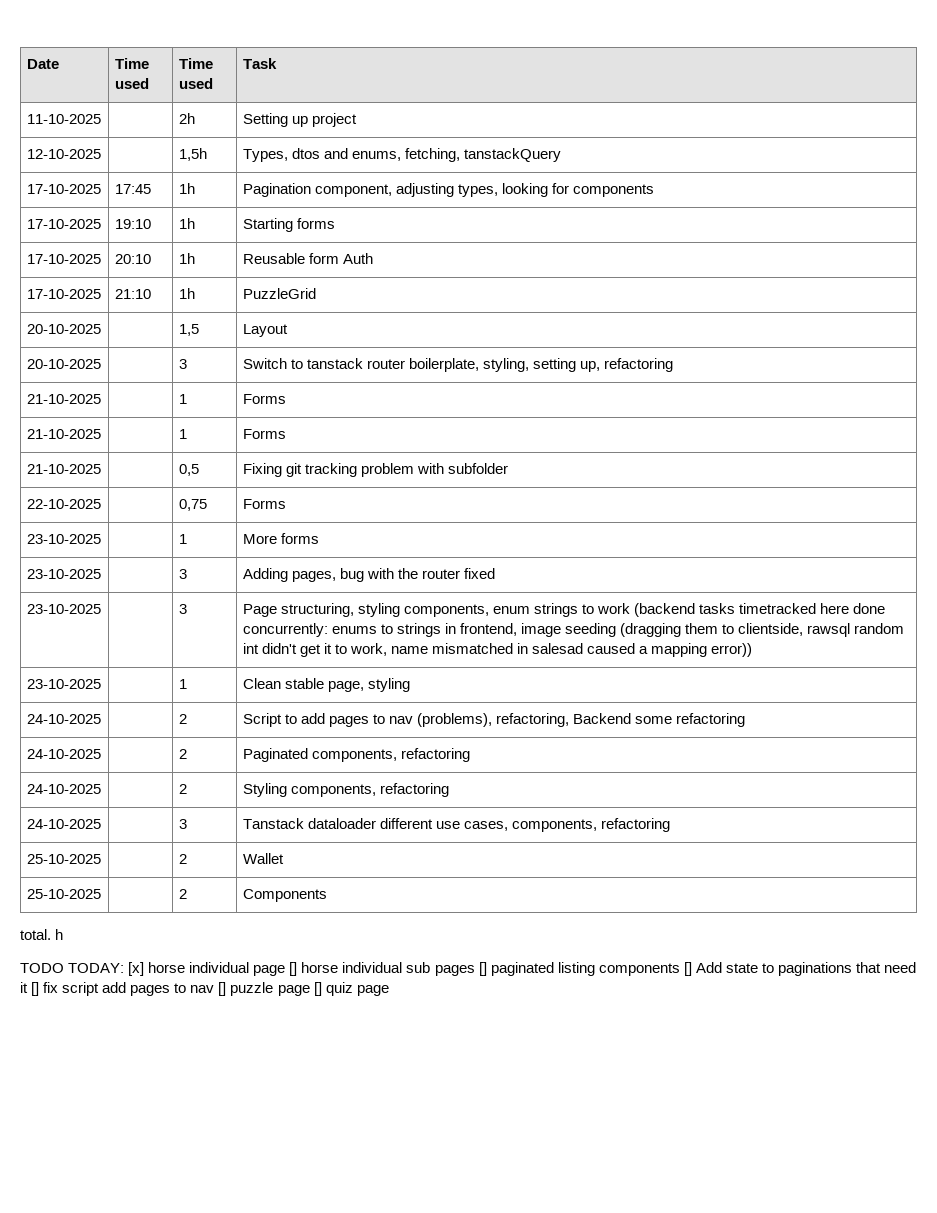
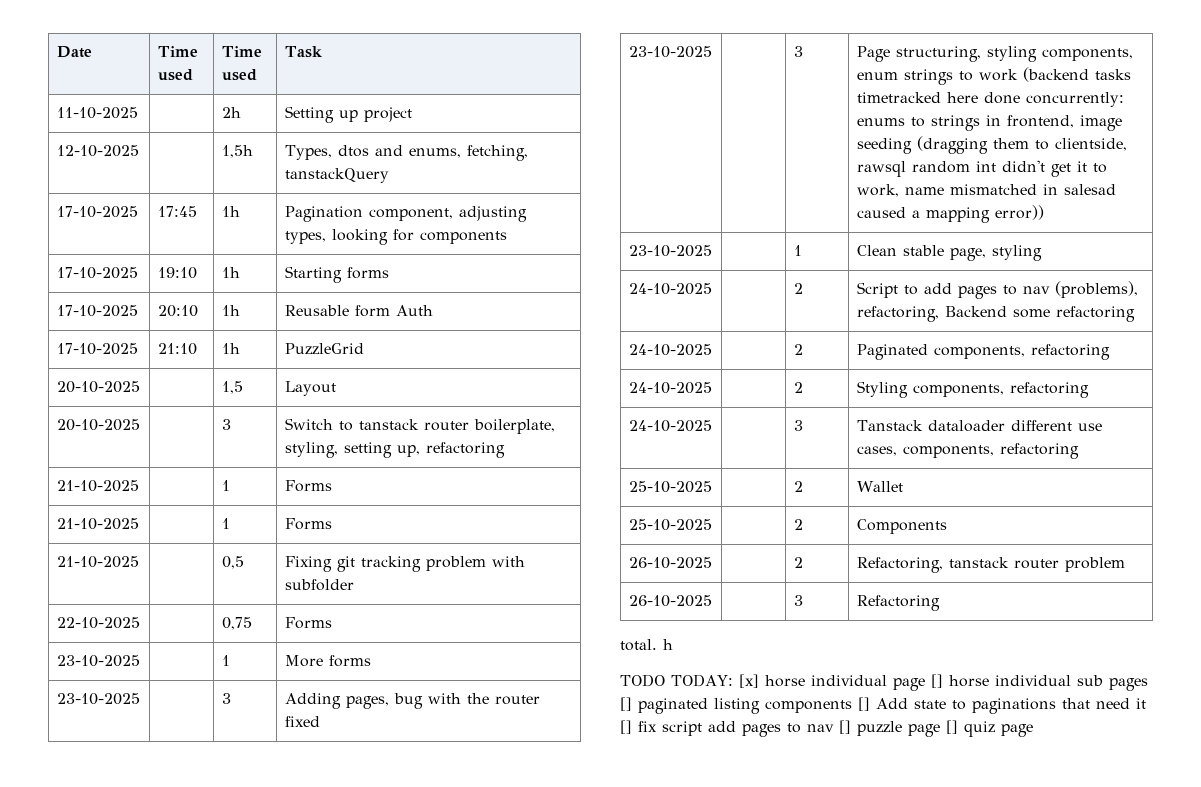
(327, 895) none -> [628,557,712,569] [793,557,803,568] [856,557,1125,573] [628,595,712,607] [793,595,803,606] [856,595,940,611] // 26-10-2025 | | 2 | Refactoring, tanstack router problem // 26-10-2025 | | 3 | Refactoring

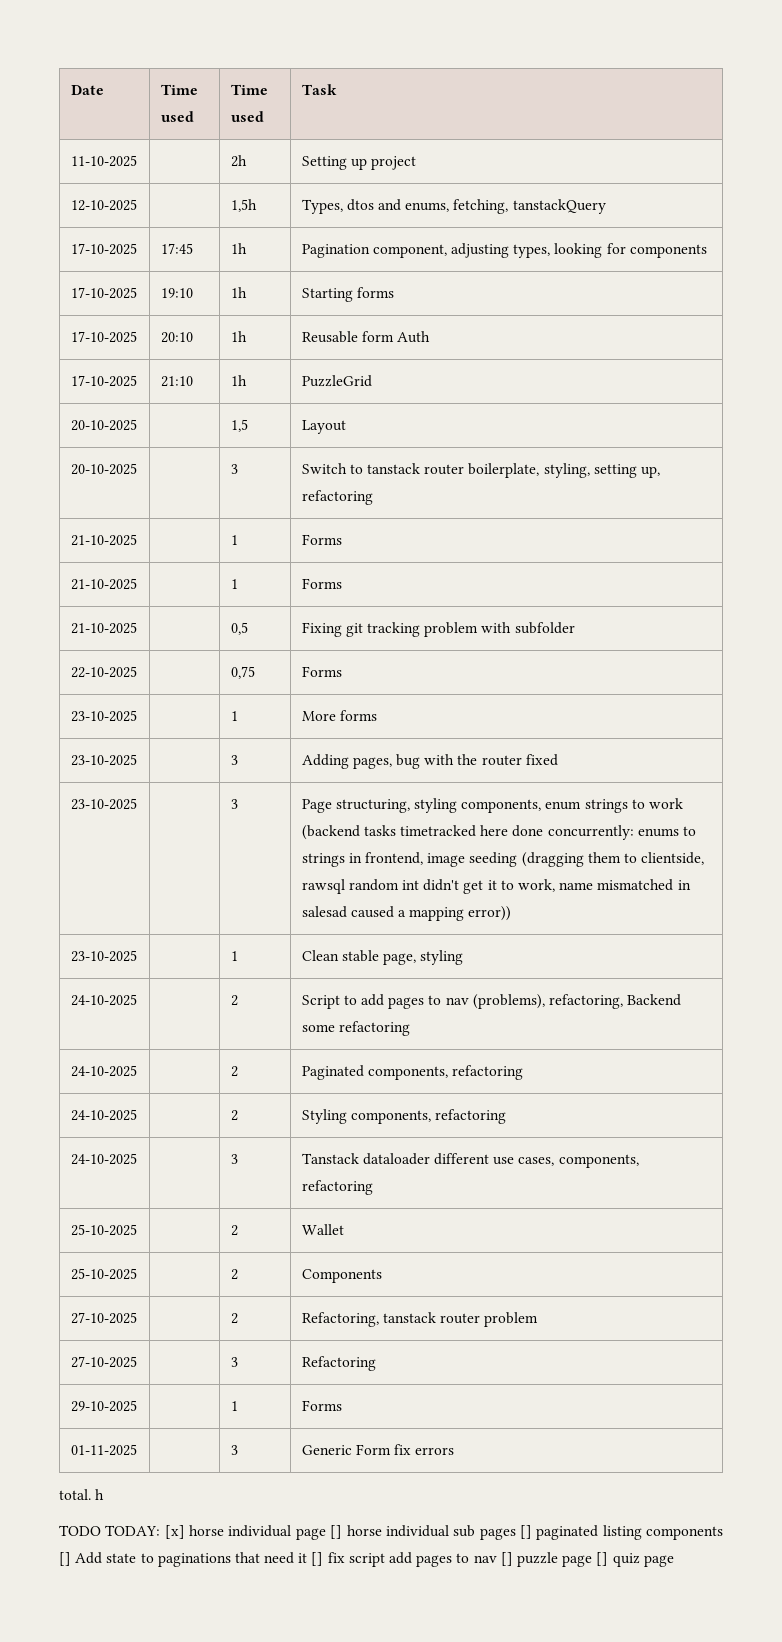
[628,557,712,569] 26-10-2025 -> [70,1312,137,1324] 27-10-2025
[628,595,712,607] 26-10-2025 -> [70,1356,137,1368] 27-10-2025
(940, 603) none -> [70,1400,137,1412] [230,1401,238,1411] [301,1400,342,1411] [70,1444,137,1456] [230,1445,238,1455] [301,1444,455,1455] // 29-10-2025 | | 1 | Forms // 01-11-2025 | | 3 | Generic Form fix errors

